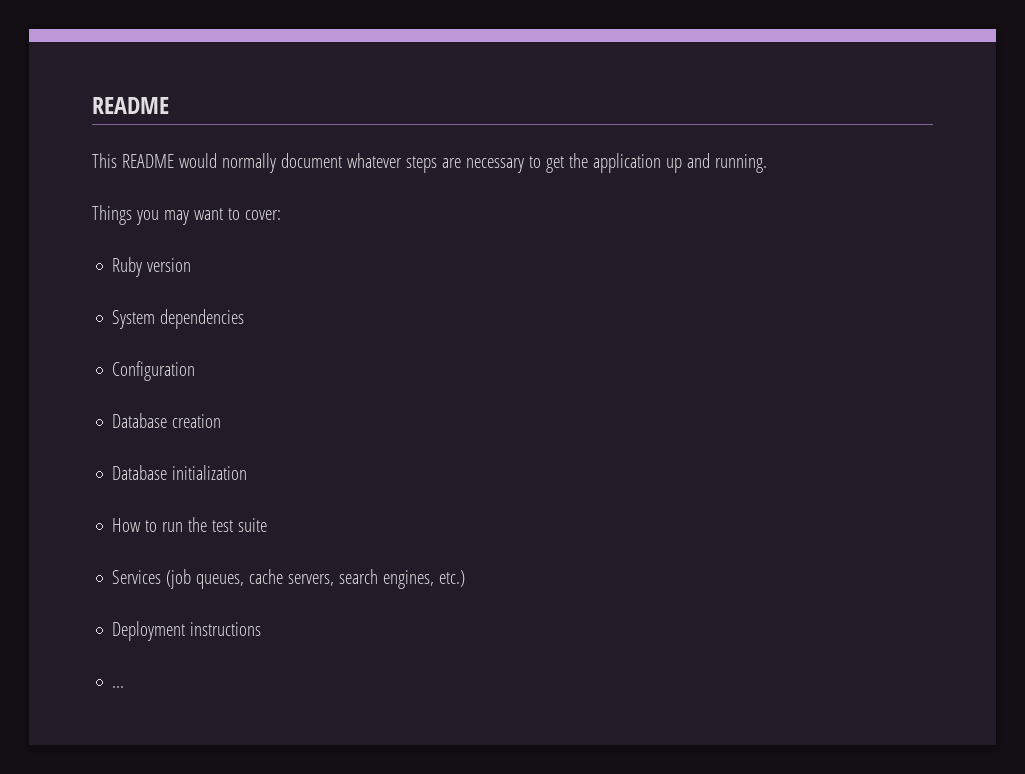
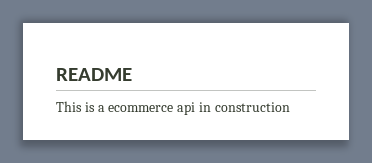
[121,153,767,173] [92,205,281,225] [112,257,192,277] [112,309,245,329] [112,361,196,381] [112,413,222,428] [112,465,248,480] [112,517,268,532] [112,569,466,589] [112,621,262,641] [112,686,125,688] README would normally document whatever steps are necessary to get the application up and running. // Things you may want to cover: // Ruby version // System dependencies // Configuration // Database creation // Database initialization // How to run the test suite // Services (job queues, cache servers, search engines, etc.) // Deployment instructions // ... -> [84,102,290,115] is a ecommerce api in construction

